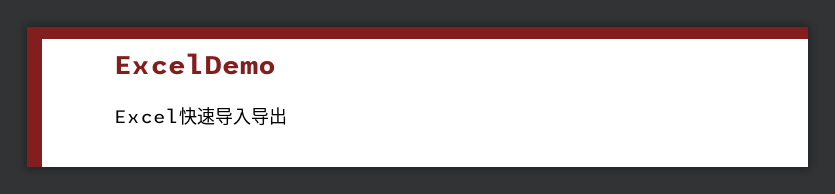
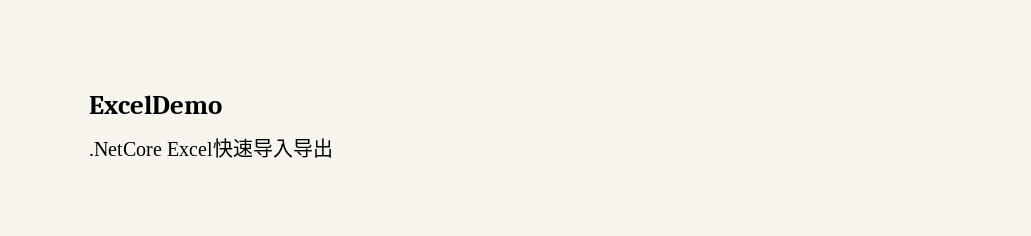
(276, 64) none -> [89,142,162,156] .NetCore

